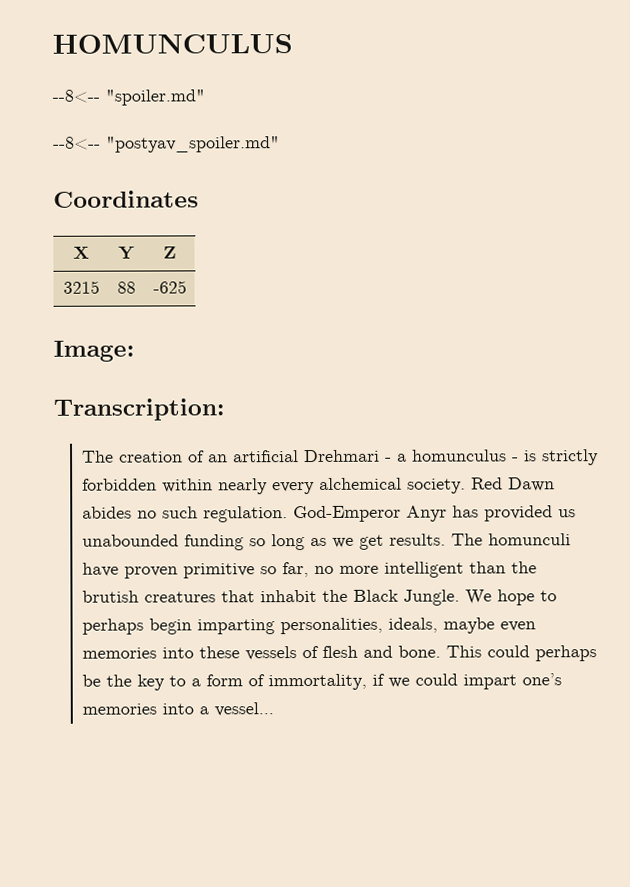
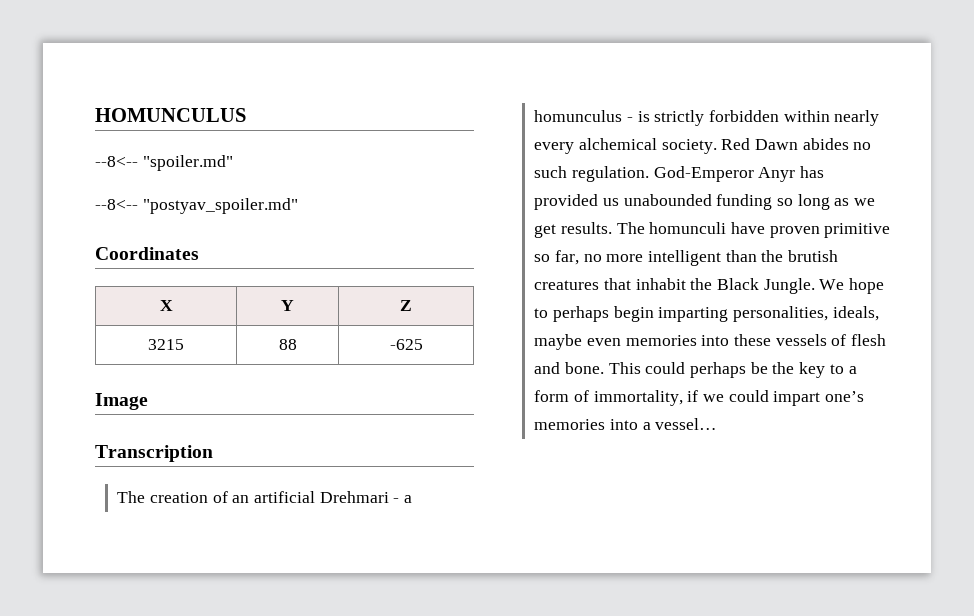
[53,340,135,362] [53,398,225,421] Image: // Transcription: -> [95,393,148,410] [95,445,213,462] Image // Transcription

